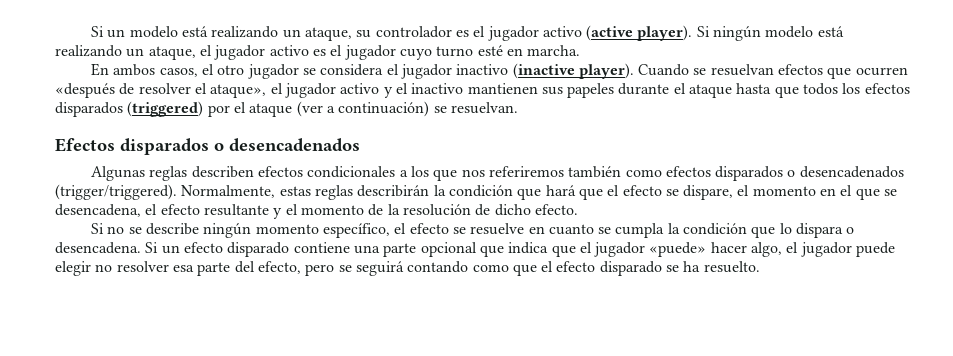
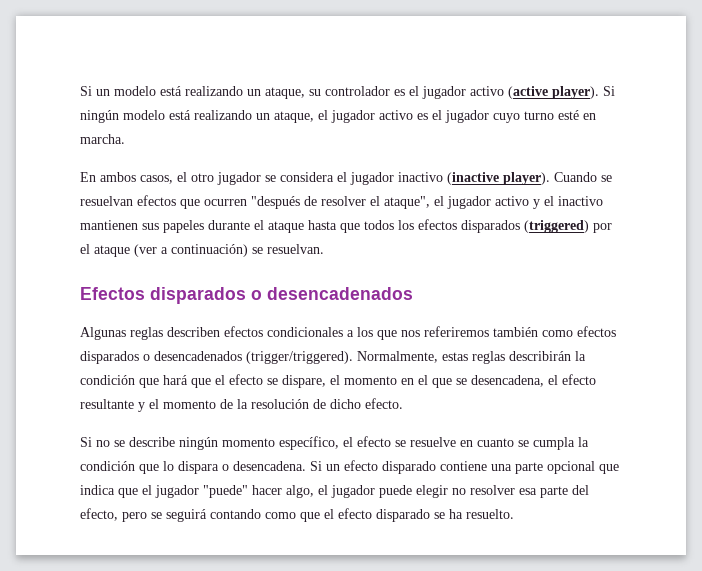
[55,83,115,98] «después -> [251,196,300,209] "después
[210,84,267,98] ataque», -> [384,196,430,209] ataque",
[649,242,707,257] «puede» -> [203,485,248,498] "puede"

